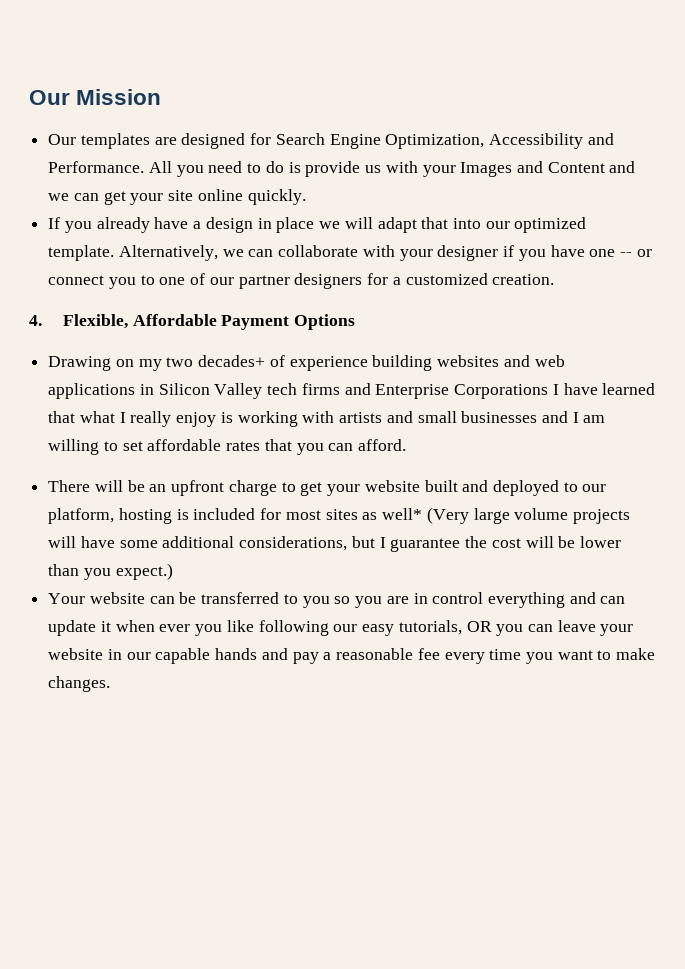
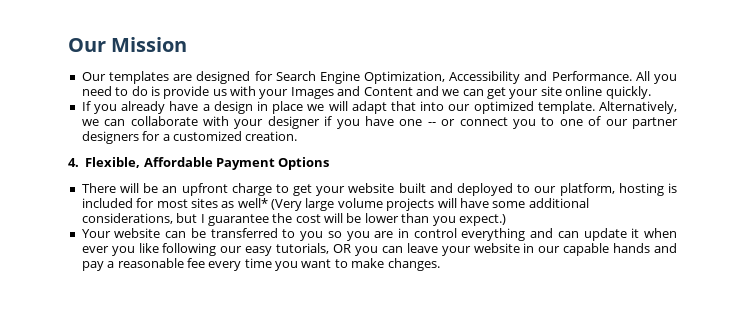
[48,355,565,371] [48,383,656,399] [48,411,606,427] [48,439,407,455] // Drawing on my two decades+ of experience building websites and web applications in Silicon Valley tech firms and Enterprise Corporations I have learned that what I really enjoy is working with artists and small businesses and I am willing to set affordable rates that you can afford. -> (330, 163) none

